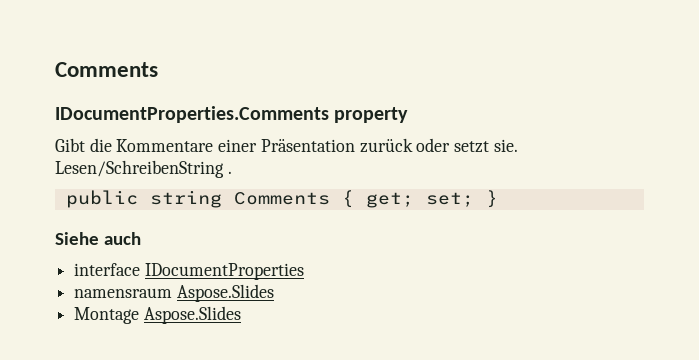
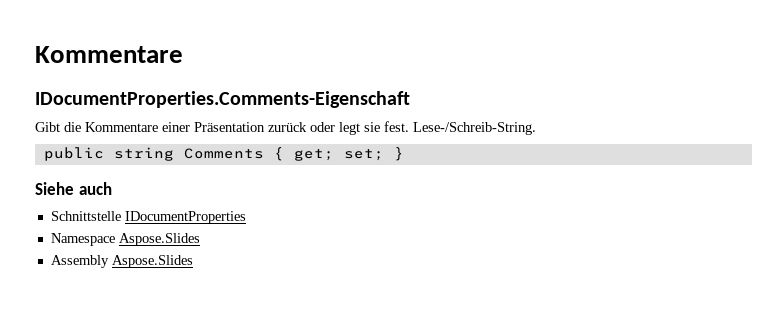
[55,62,158,77] [55,106,409,123] Comments // IDocumentProperties.Comments property -> [35,46,183,63] [35,91,410,108] Kommentare // IDocumentProperties.Comments-Eigenschaft
[454,139,518,153] [55,160,232,178] setzt sie. Lesen/SchreibenString . -> [339,121,536,135] legt sie fest. Lese-/Schreib-String.
[74,263,141,276] interface -> [50,211,121,221] Schnittstelle
[74,288,173,298] namensraum -> [50,233,115,246] Namespace
[74,307,140,324] Montage -> [50,255,109,268] Assembly

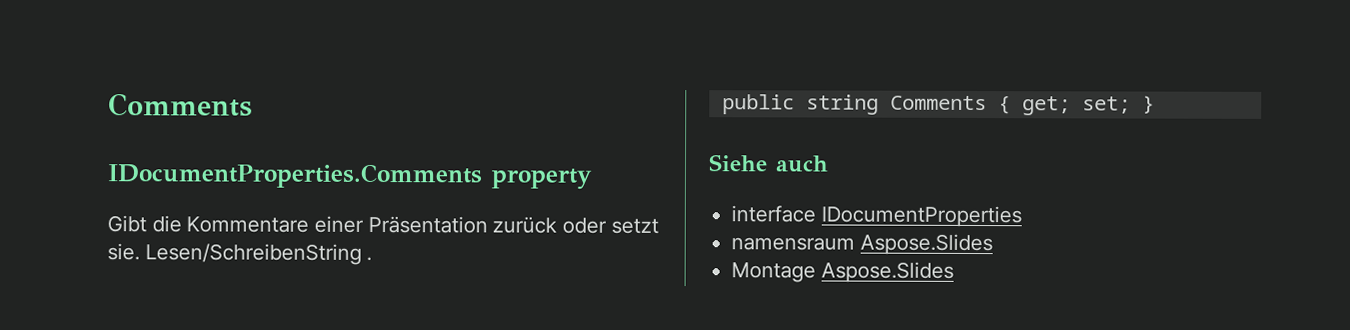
[35,46,183,63] [35,91,410,108] Kommentare // IDocumentProperties.Comments-Eigenschaft -> [108,93,253,117] [107,163,592,190] Comments // IDocumentProperties.Comments property
[339,121,536,135] legt sie fest. Lese-/Schreib-String. -> [610,218,659,234] [107,243,373,265] setzt sie. Lesen/SchreibenString .
[50,211,121,221] Schnittstelle -> [731,205,817,223] interface
[50,233,115,246] Namespace -> [731,237,856,251] namensraum
[50,255,109,268] Assembly -> [731,262,817,283] Montage

